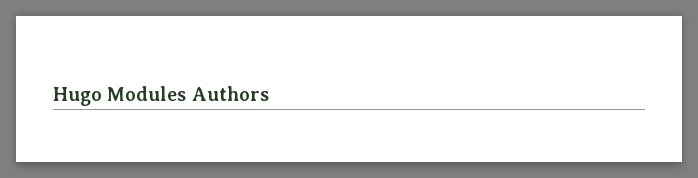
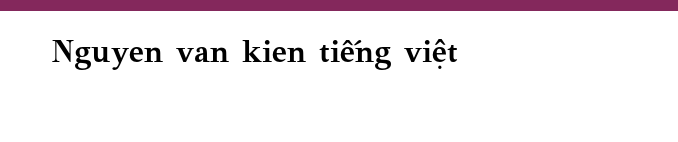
[53,86,269,106] Hugo Modules Authors -> [51,39,458,70] Nguyen van kien tiếng việt

